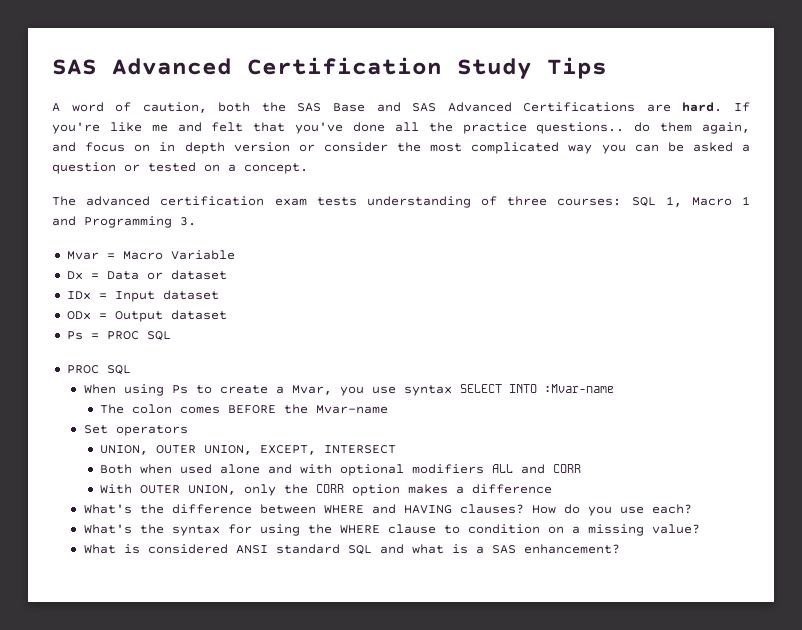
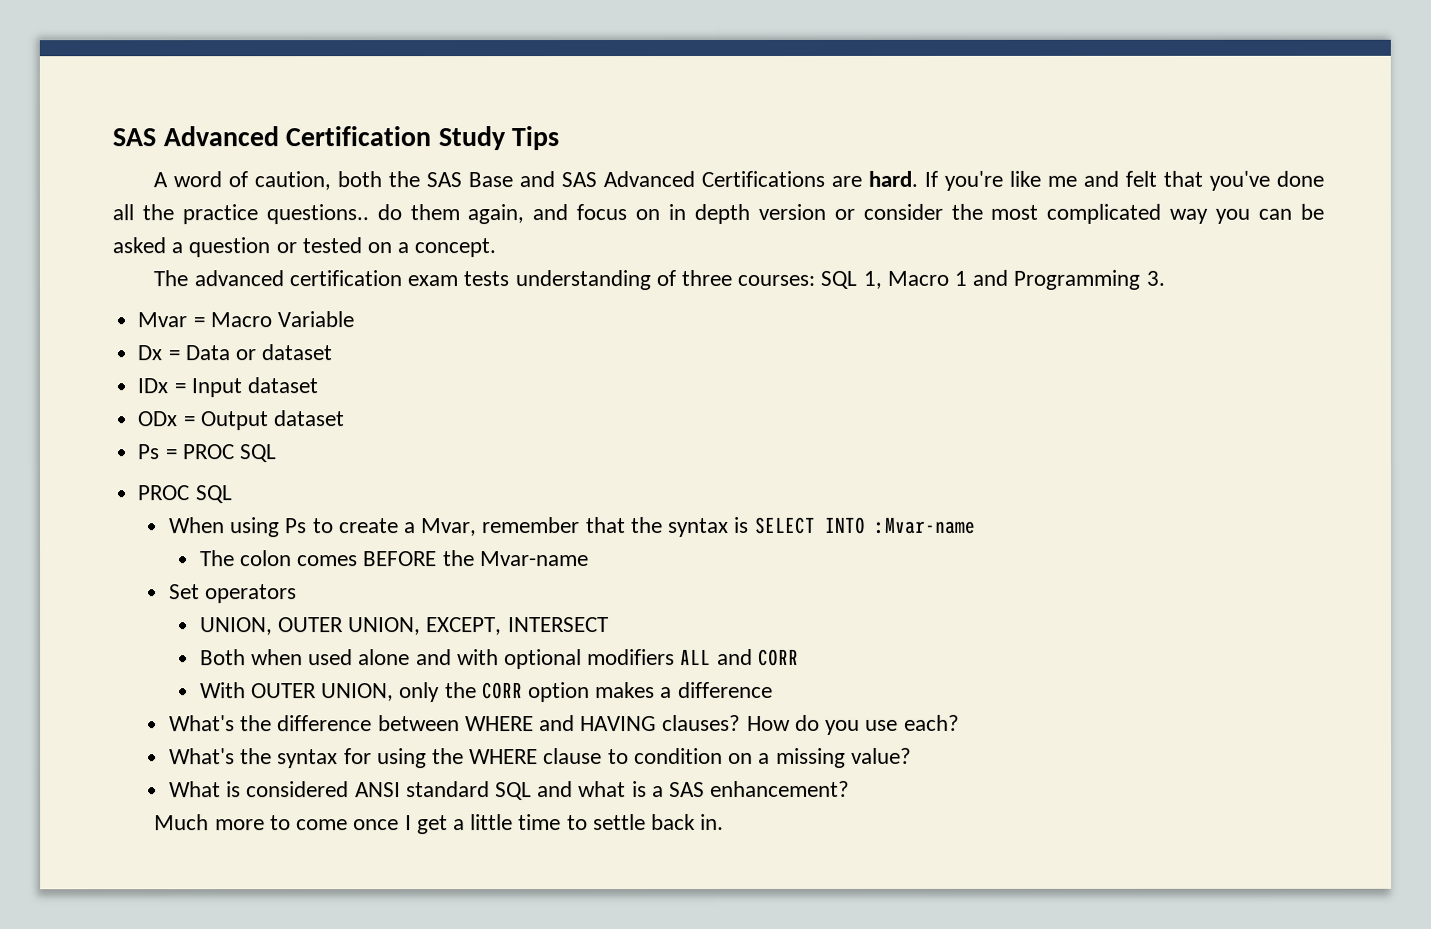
[339,385,452,396] you use syntax -> [482,516,750,538] remember that the syntax is
(620, 549) none -> [154,813,725,835] // Much more to come once I get a little time to settle back in.

